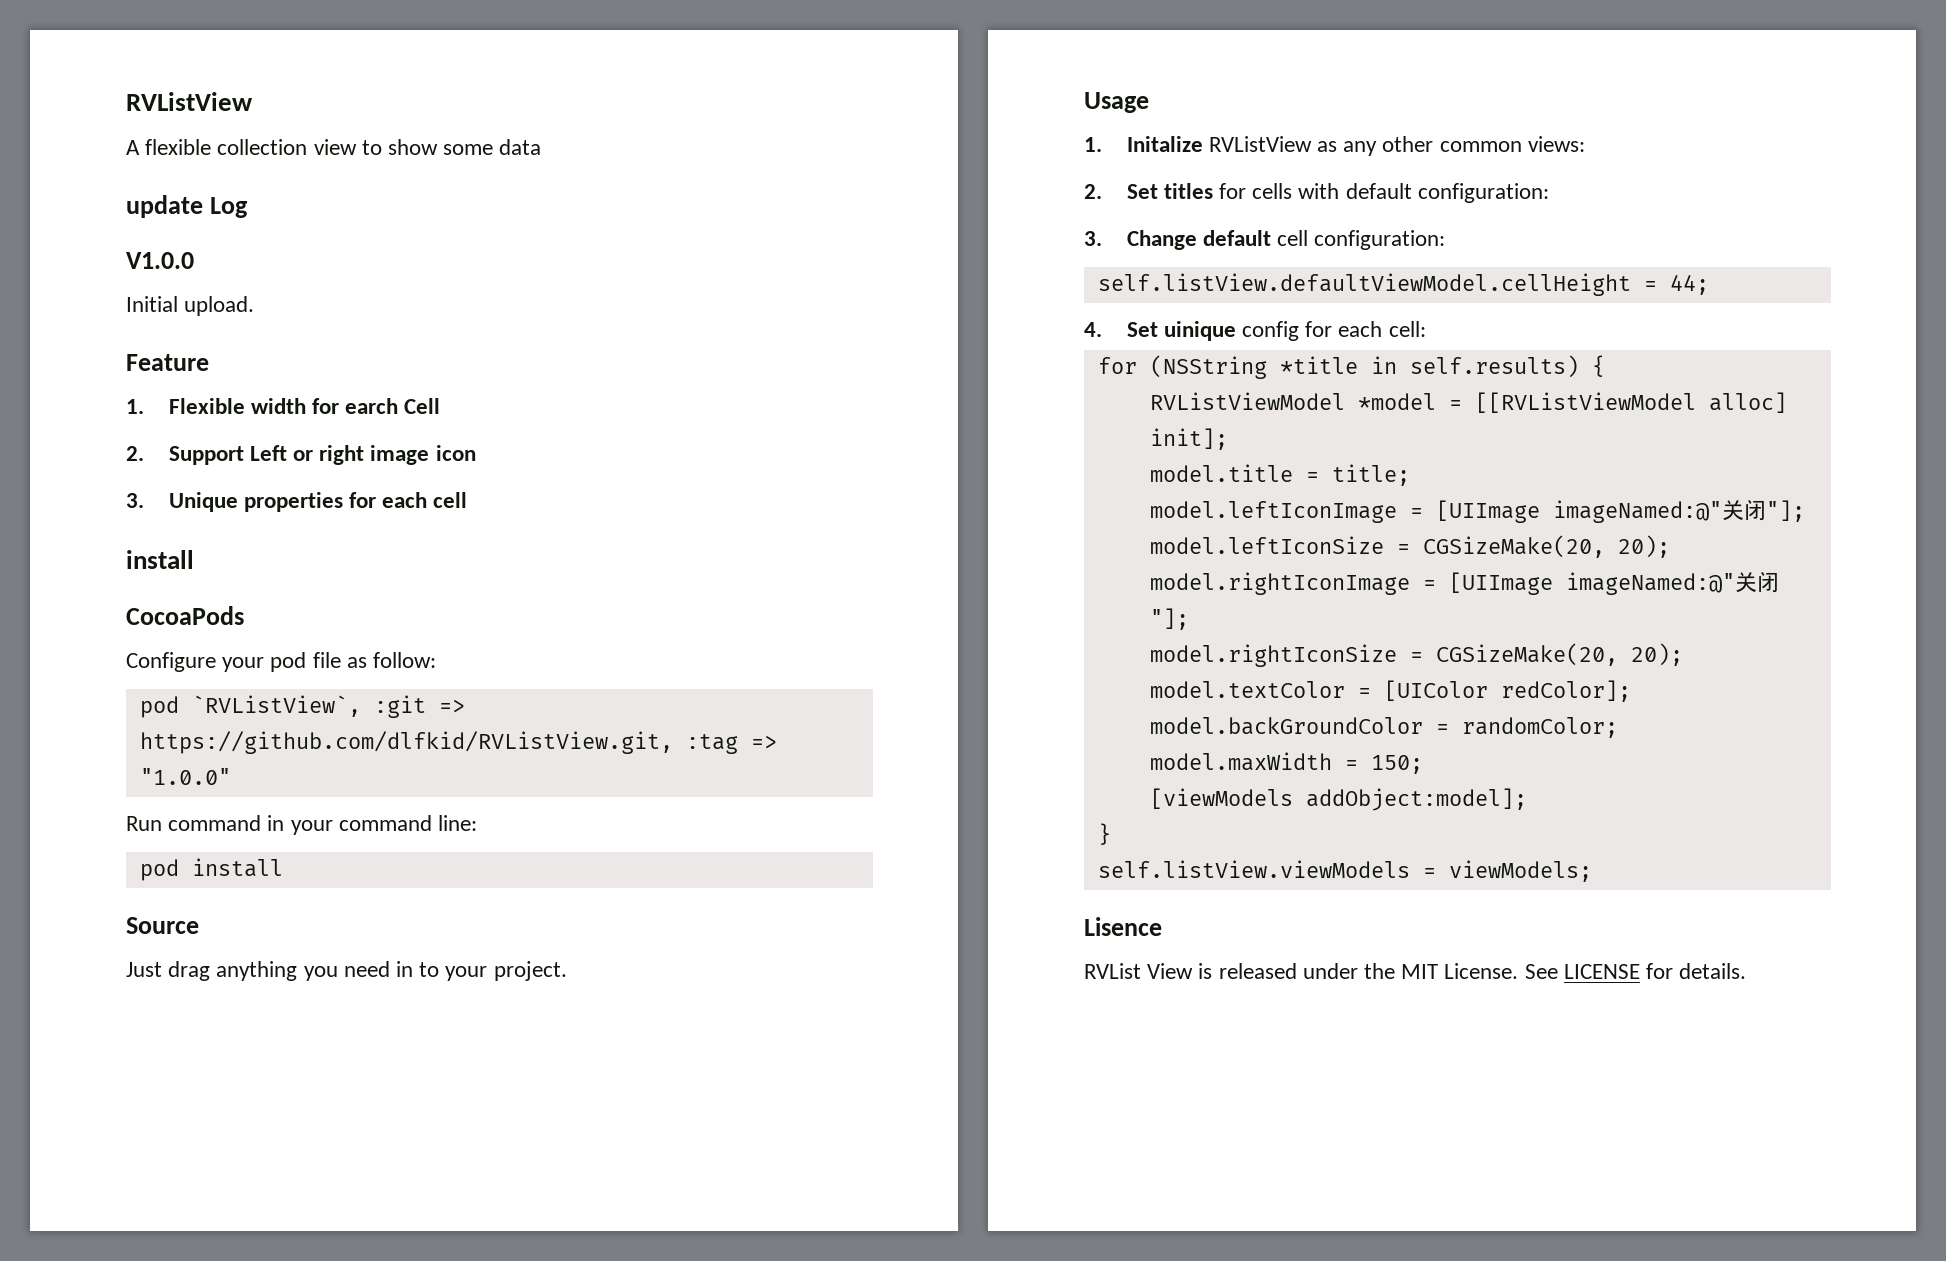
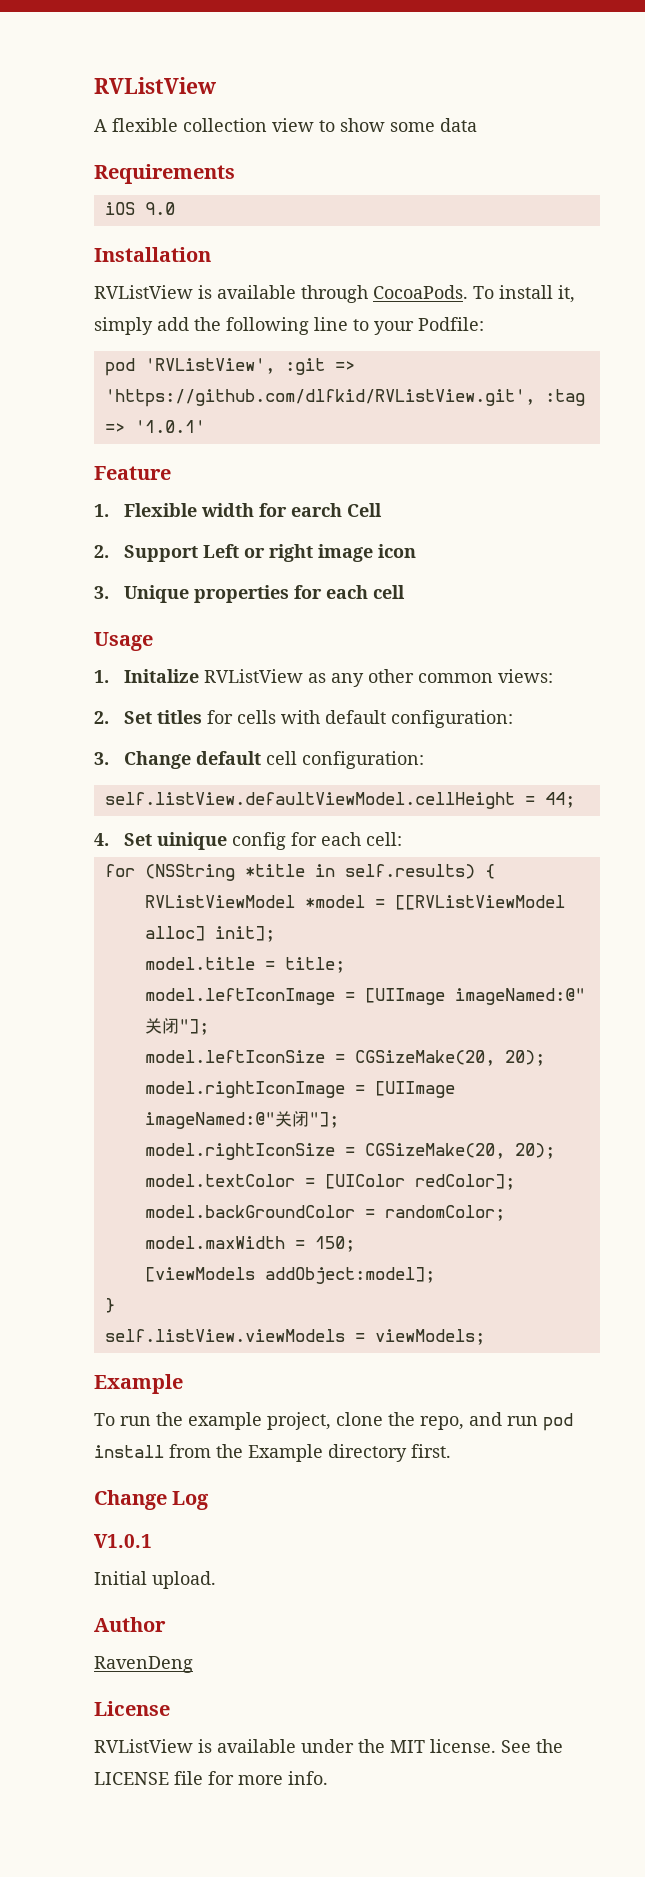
[126,195,248,218] [126,252,194,269] [126,296,255,316] update Log // V1.0.0 // Initial upload. -> [94,164,235,184] [104,202,175,215] [94,247,211,262] [94,285,575,303] [94,317,484,335] [104,358,355,376] [104,389,585,407] [104,420,205,433] Requirements // iOS 9.0 // Installation // RVListView is available through CocoaPods. To install it, simply add the following line to your Podfile: // pod 'RVListView', :git => 'https://github.com/dlfkid/RVListView.git', :tag => '1.0.1'
[126,550,194,569] [126,606,244,625] [126,652,437,672] [139,695,465,718] [139,731,777,754] [139,768,231,785] [126,815,478,835] [139,858,283,881] [126,917,199,934] [126,961,567,981] // install // CocoaPods // Configure your pod file as follow: // pod `RVListView`, :git => https://github.com/dlfkid/RVListView.git, :tag => "1.0.0" // Run command in your command line: // pod install // Source // Just drag anything you need in to your project. -> (406, 592) none
[1084,917,1162,936] [1084,963,1747,979] Lisence // RVList View is released under the MIT License. See LICENSE for details. -> [94,1374,183,1394] [94,1412,573,1431] [94,1444,451,1462] [94,1490,210,1510] [94,1534,152,1548] [94,1571,216,1589] [94,1617,166,1632] [94,1656,193,1673] [94,1701,170,1716] [94,1739,563,1753] [94,1771,328,1785] Example // To run the example project, clone the repo, and run pod install from the Example directory first. // Change Log // V1.0.1 // Initial upload. // Author // RavenDeng // License // RVListView is available under the MIT license. See the LICENSE file for more info.

